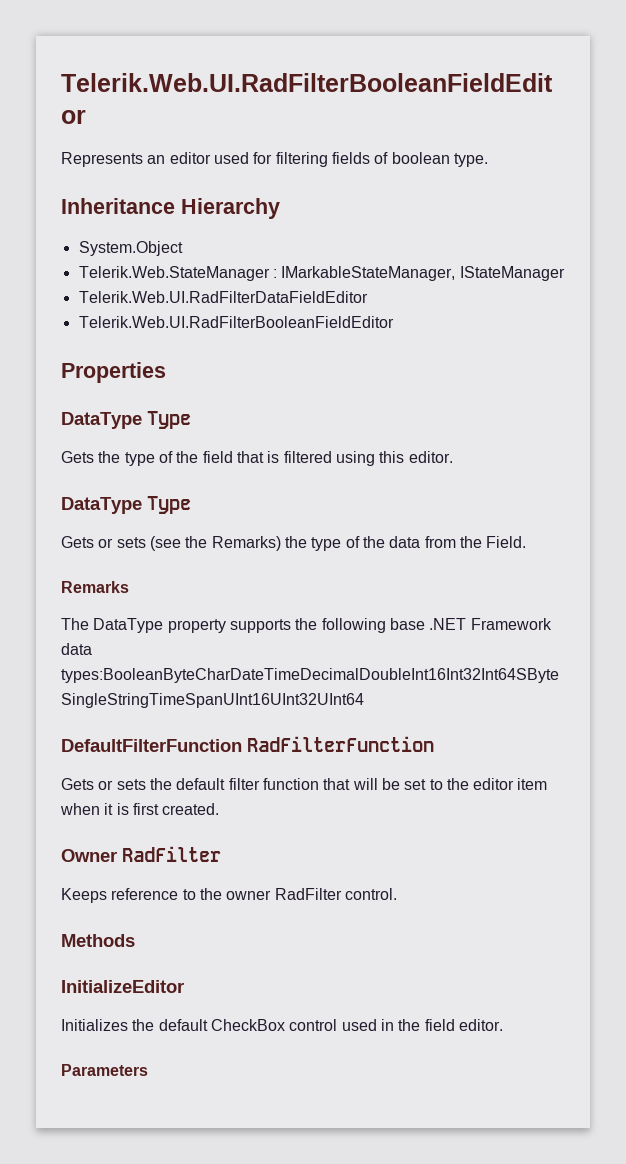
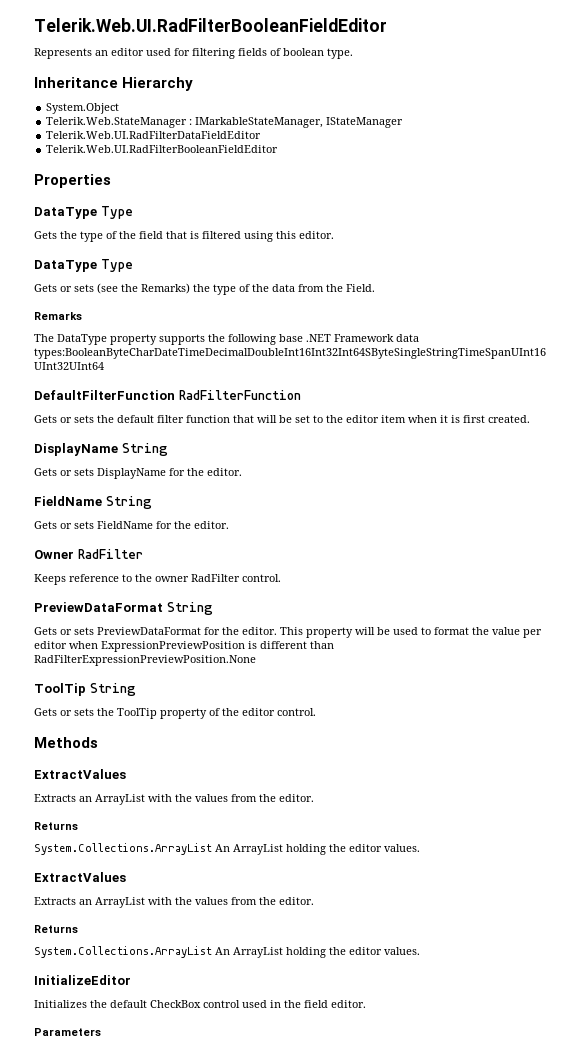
(220, 809) none -> [34,443,168,456] [34,468,242,479] [34,496,152,509] [34,521,229,529] // DisplayName String // Gets or sets DisplayName for the editor. // FieldName String // Gets or sets FieldName for the editor.
[61,934,135,947] Methods -> [34,602,213,615] [34,627,542,638] [34,641,334,652] [34,655,256,666] [34,683,136,696] [34,708,316,719] [34,737,98,748] [34,769,126,779] [34,794,314,805] [34,822,78,830] [34,843,420,855] [34,872,126,882] [34,897,314,908] [34,925,78,933] [34,946,420,958] PreviewDataFormat String // Gets or sets PreviewDataFormat for the editor. This property will be used to format the value per editor when ExpressionPreviewPosition is different than RadFilterExpressionPreviewPosition.None // ToolTip String // Gets or sets the ToolTip property of the editor control. // Methods // ExtractValues // Extracts an ArrayList with the values from the editor. // Returns // System.Collections.ArrayList An ArrayList holding the editor values. // ExtractValues // Extracts an ArrayList with the values from the editor. // Returns // System.Collections.ArrayList An ArrayList holding the editor values.

